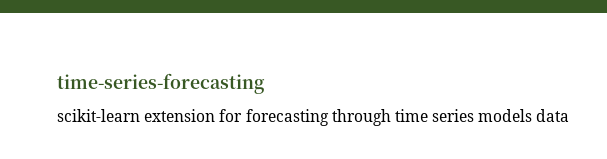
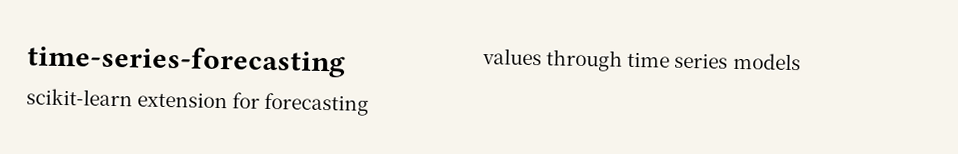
(329, 117) none -> [482,48,542,66] values
[536,109,570,122] data -> (801, 61) none

